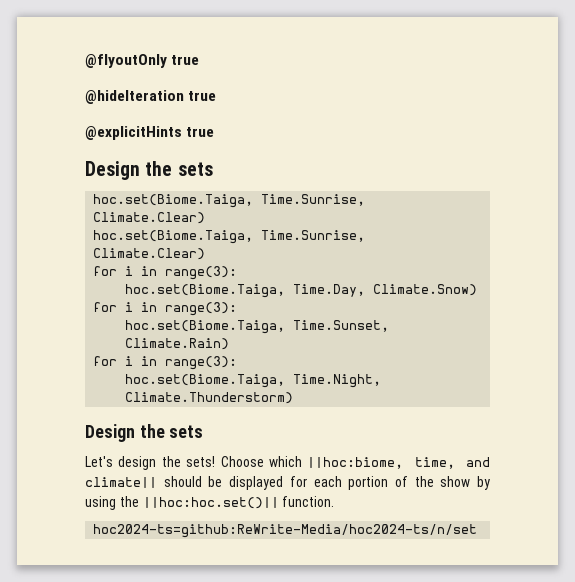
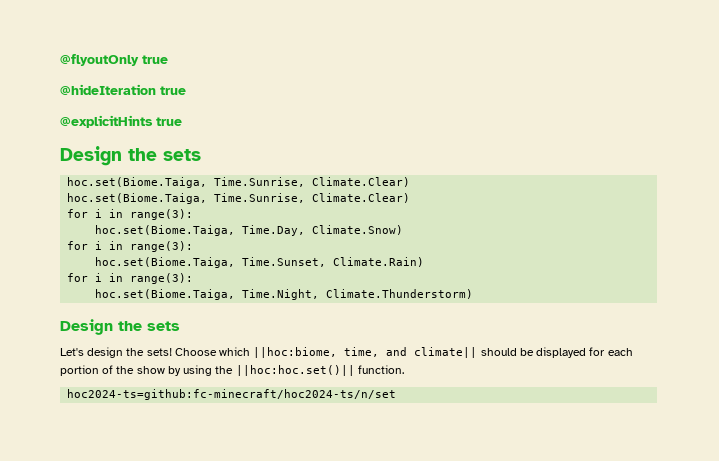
[93,524,478,538] hoc2024-ts=github:ReWrite-Media/hoc2024-ts/n/set -> [67,389,397,400] hoc2024-ts=github:fc-minecraft/hoc2024-ts/n/set

